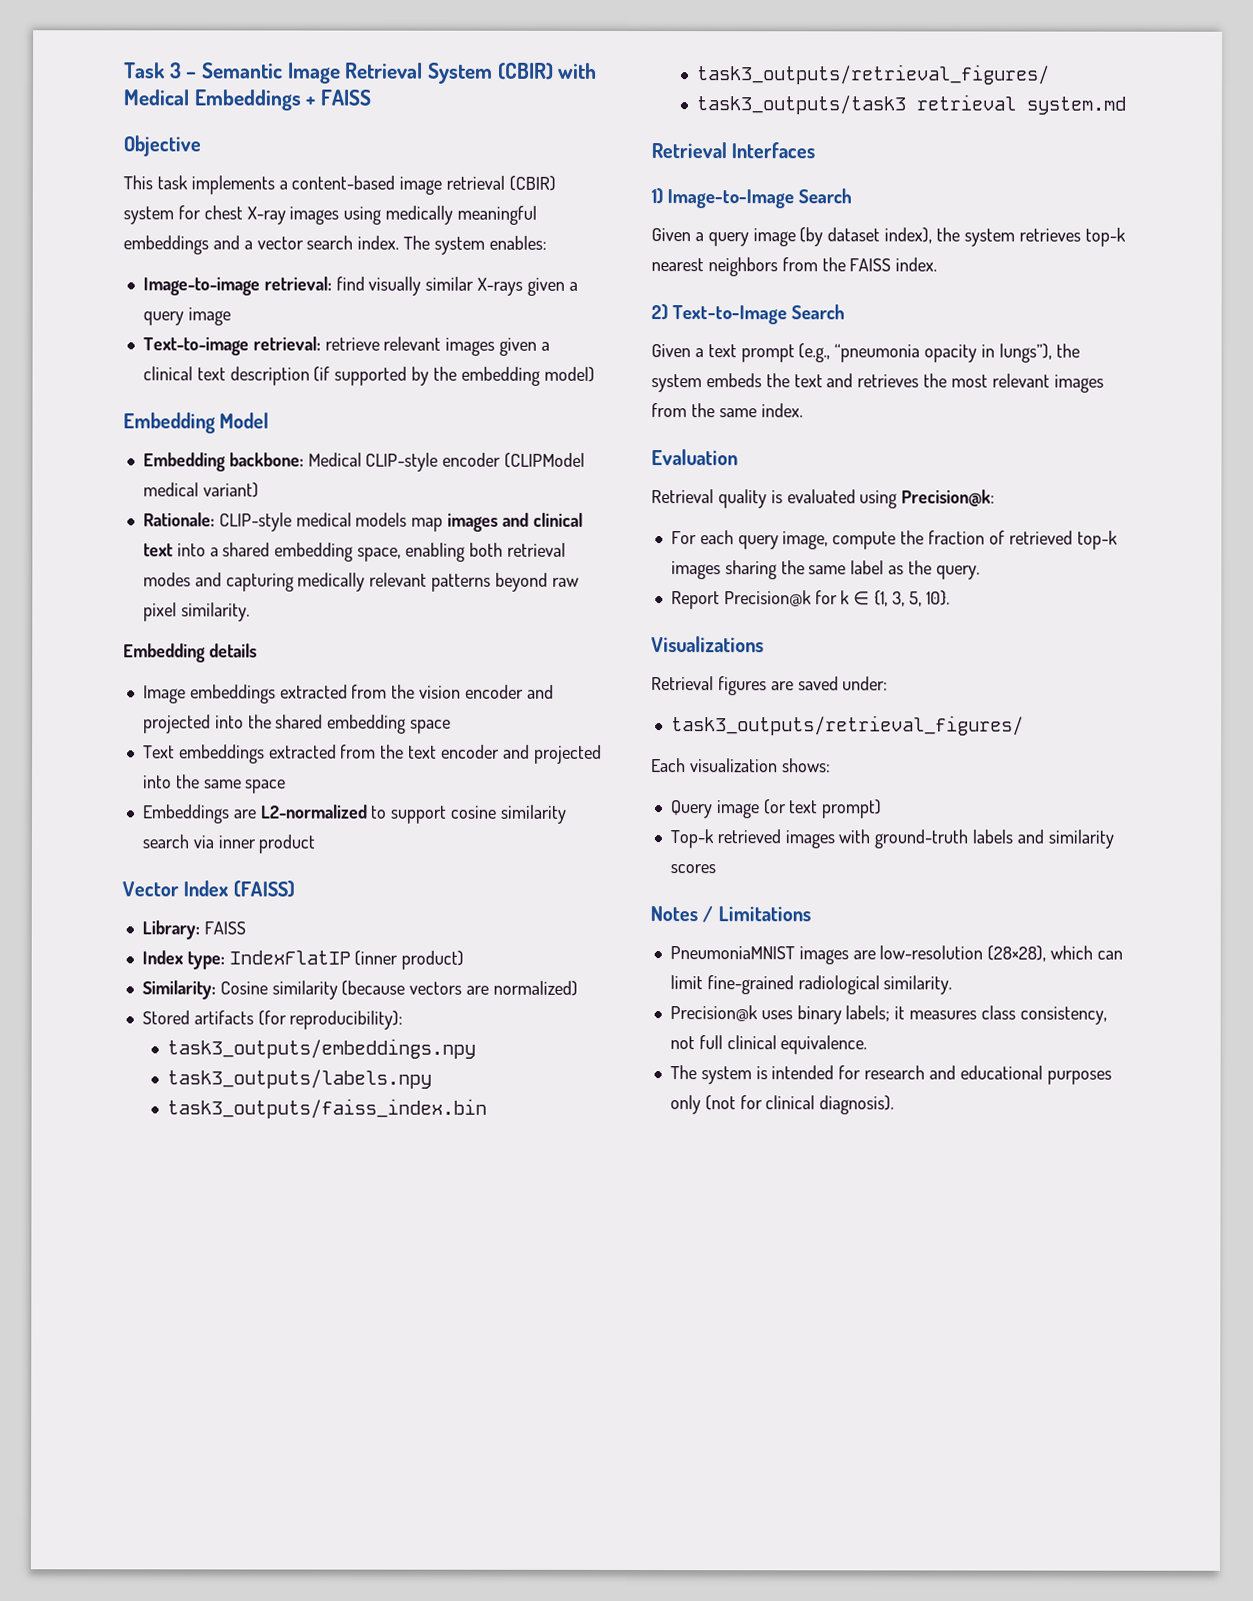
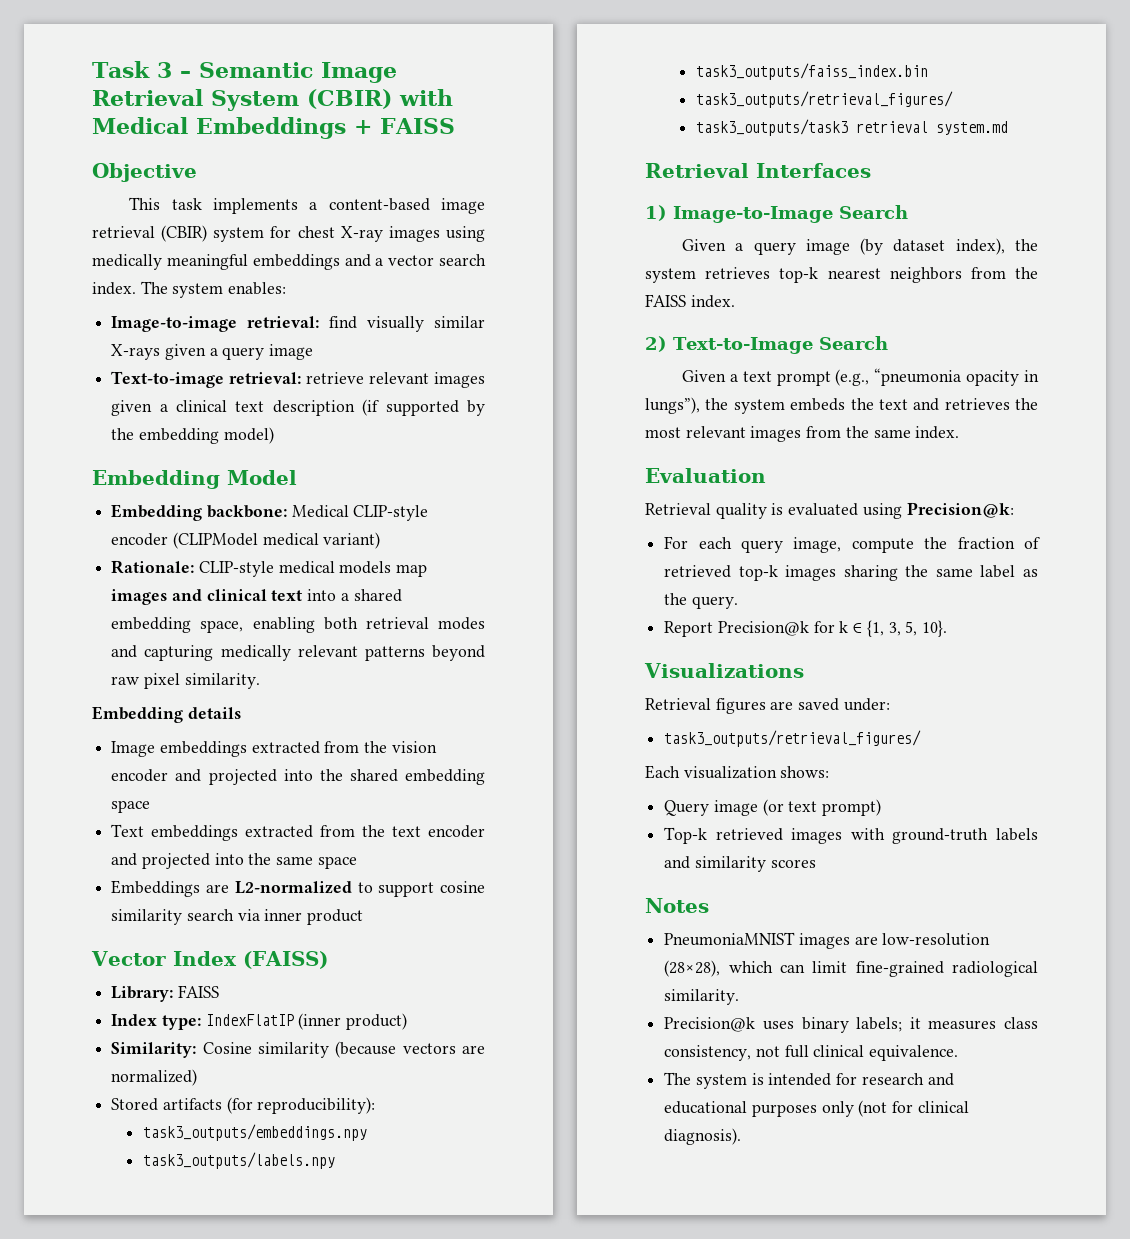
[702,906,811,923] / Limitations -> (709, 905) none

